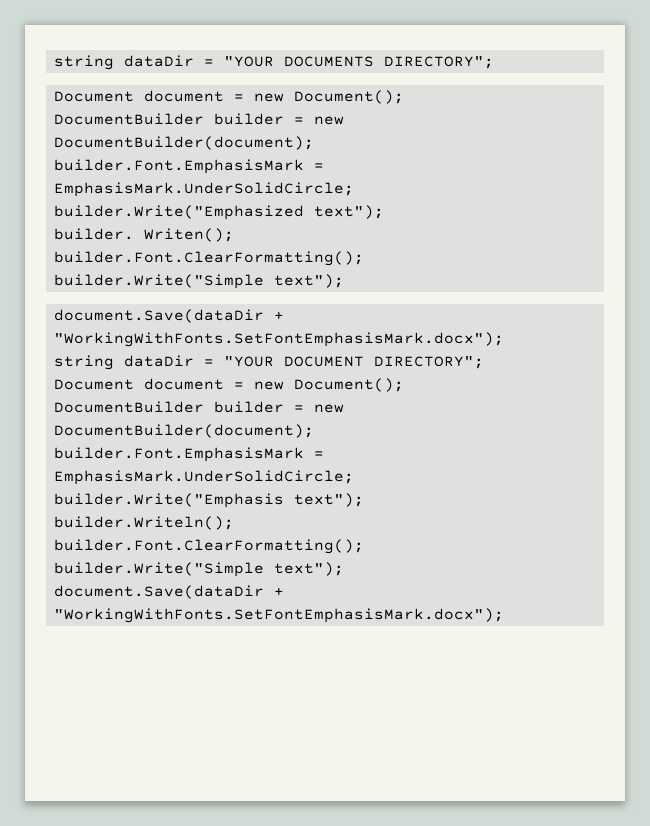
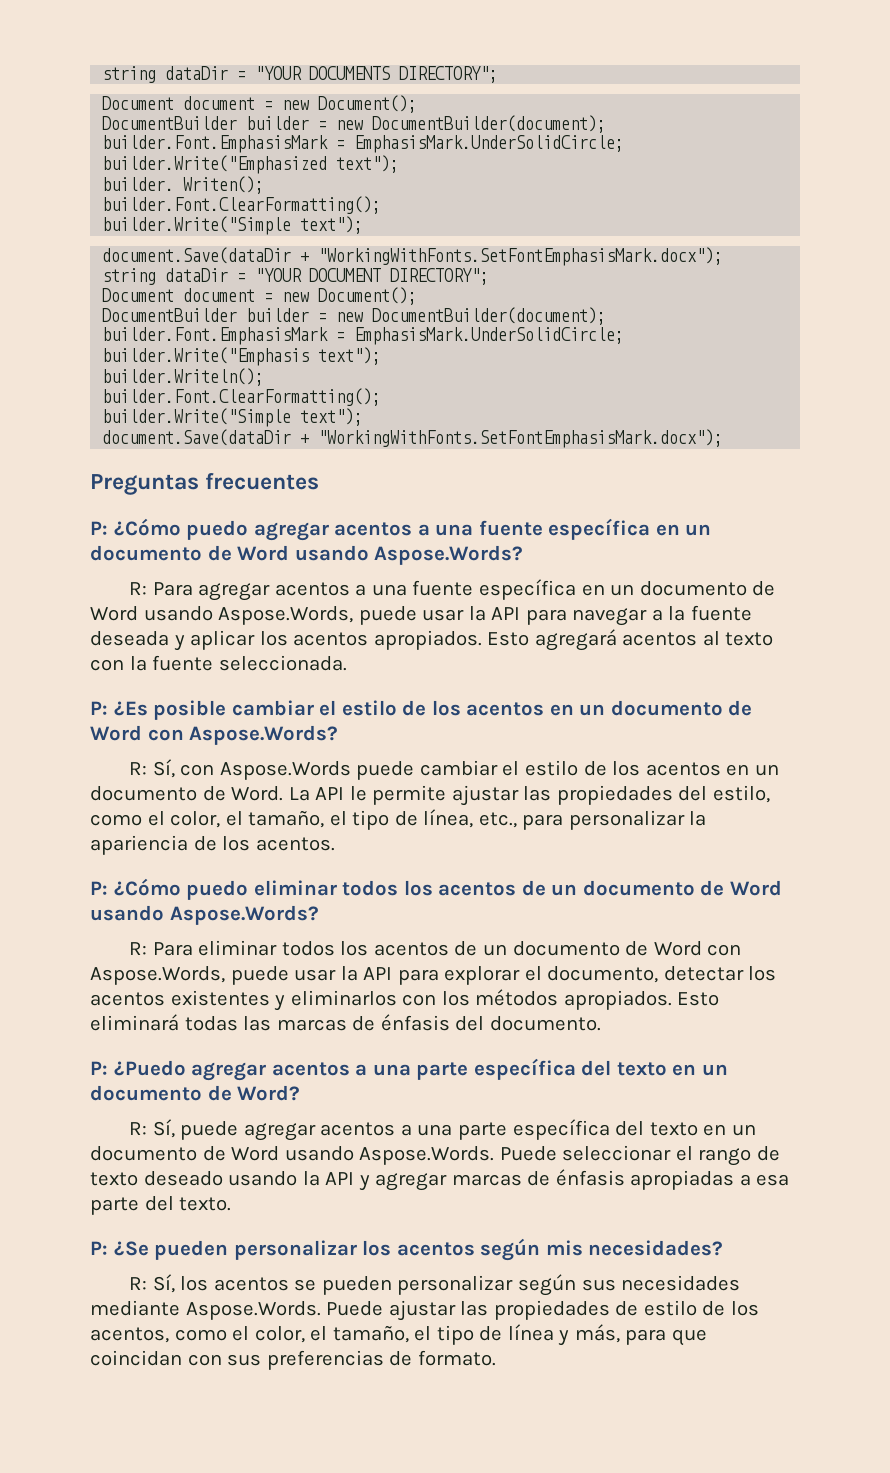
(504, 615) none -> [90,473,320,495] [90,518,712,541] [90,545,524,565] [129,579,776,601] [90,605,752,626] [90,629,774,651] [90,655,347,671] [90,700,753,720] [90,725,339,745] [129,759,779,780] [90,785,770,806] [90,809,707,830] [90,835,335,855] [90,878,782,900] [90,905,319,925] [129,940,742,956] [90,966,777,985] [90,989,720,1011] [90,1014,601,1031] [90,1058,728,1081] [90,1085,301,1101] [129,1119,756,1141] [90,1145,780,1166] [90,1169,790,1191] [90,1196,232,1215] [90,1238,724,1261] [129,1274,741,1296] [90,1300,759,1321] [90,1324,707,1346] [90,1350,496,1370] // Preguntas frecuentes // P: ¿Cómo puedo agregar acentos a una fuente específica en un documento de Word usando Aspose.Words? // R: Para agregar acentos a una fuente específica en un documento de Word usando Aspose.Words, puede usar la API para navegar a la fuente deseada y aplicar los acentos apropiados. Esto agregará acentos al texto con la fuente seleccionada. // P: ¿Es posible cambiar el estilo de los acentos en un documento de Word con Aspose.Words? // R: Sí, con Aspose.Words puede cambiar el estilo de los acentos en un documento de Word. La API le permite ajustar las propiedades del estilo, como el color, el tamaño, el tipo de línea, etc., para personalizar la apariencia de los acentos. // P: ¿Cómo puedo eliminar todos los acentos de un documento de Word usando Aspose.Words? // R: Para eliminar todos los acentos de un documento de Word con Aspose.Words, puede usar la API para explorar el documento, detectar los acentos existentes y eliminarlos con los métodos apropiados. Esto eliminará todas las marcas de énfasis del documento. // P: ¿Puedo agregar acentos a una parte específica del texto en un documento de Word? // R: Sí, puede agregar acentos a una parte específica del texto en un documento de Word usando Aspose.Words. Puede seleccionar el rango de texto deseado usando la API y agregar marcas de énfasis apropiadas a esa parte del texto. // P: ¿Se pueden personalizar los acentos según mis necesidades? // R: Sí, los acentos se pueden personalizar según sus necesidades mediante Aspose.Words. Puede ajustar las propiedades de estilo de los acentos, como el color, el tamaño, el tipo de línea y más, para que coincidan con sus preferencias de formato.

